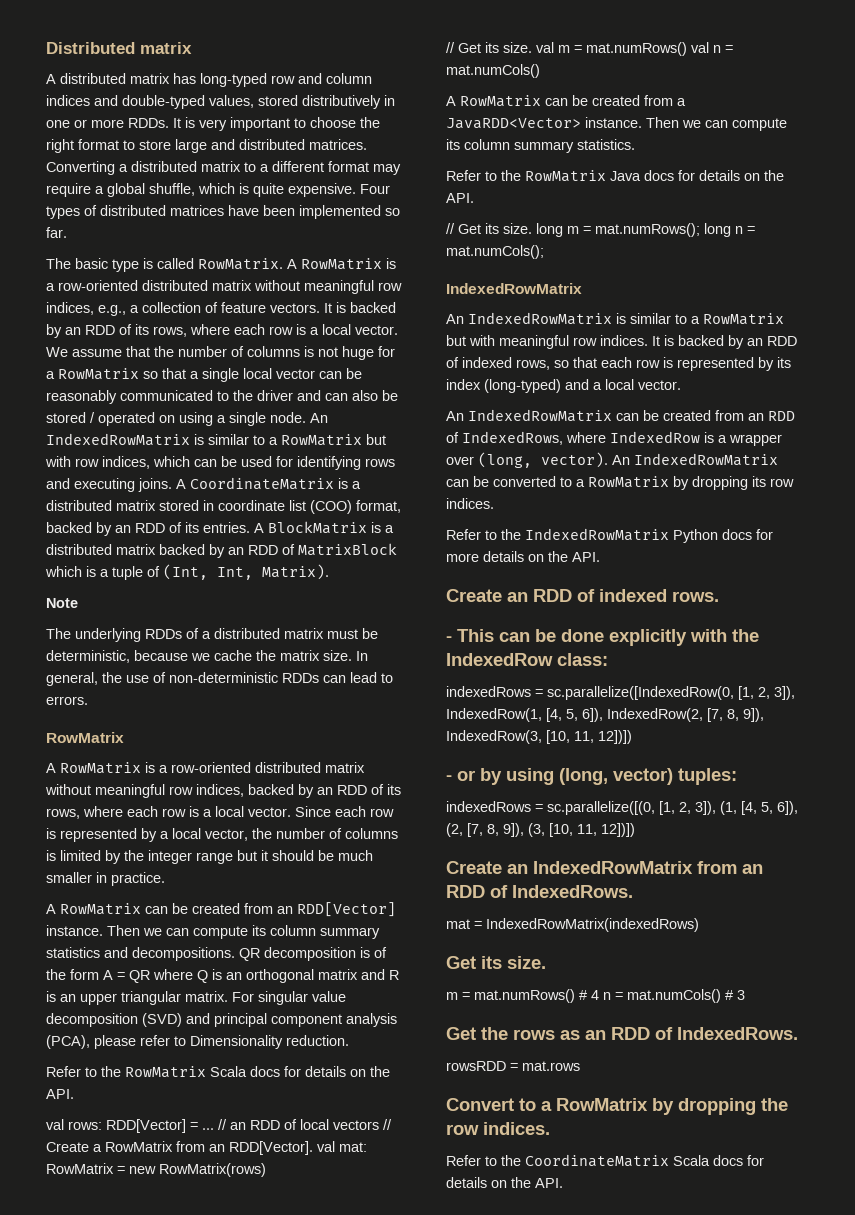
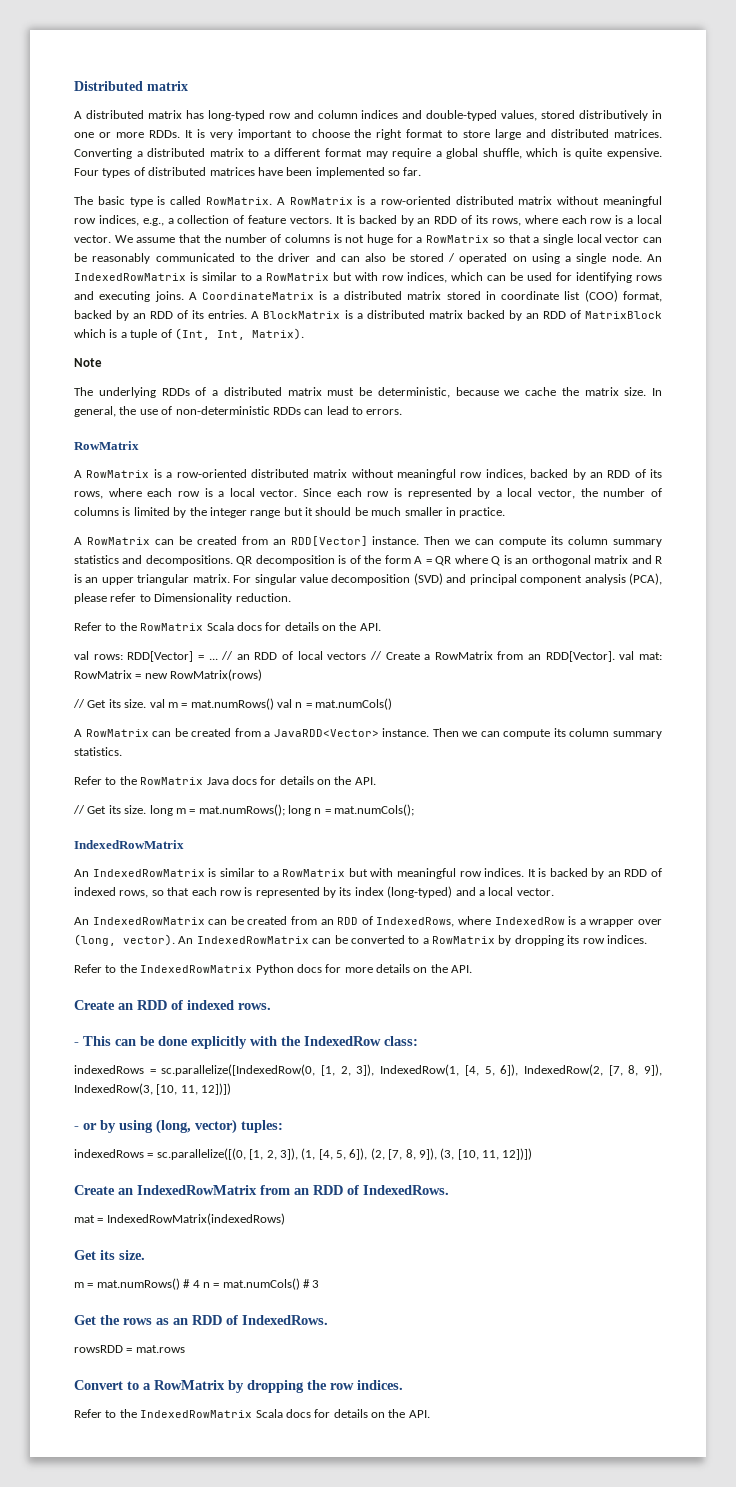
[525,1154,669,1167] CoordinateMatrix -> [140,1410,253,1418] IndexedRowMatrix

